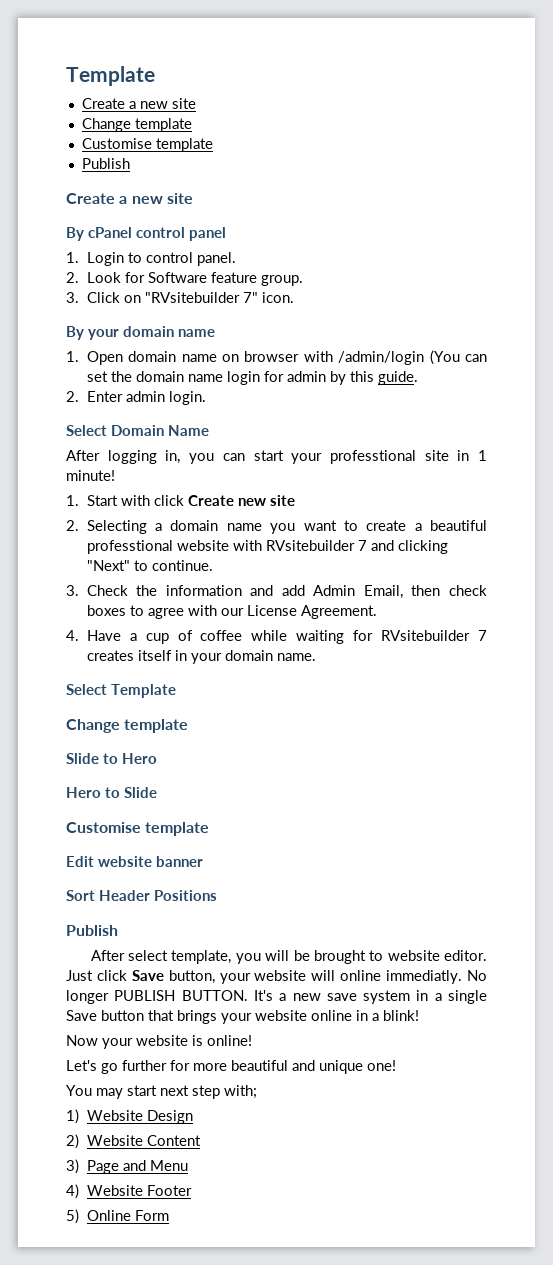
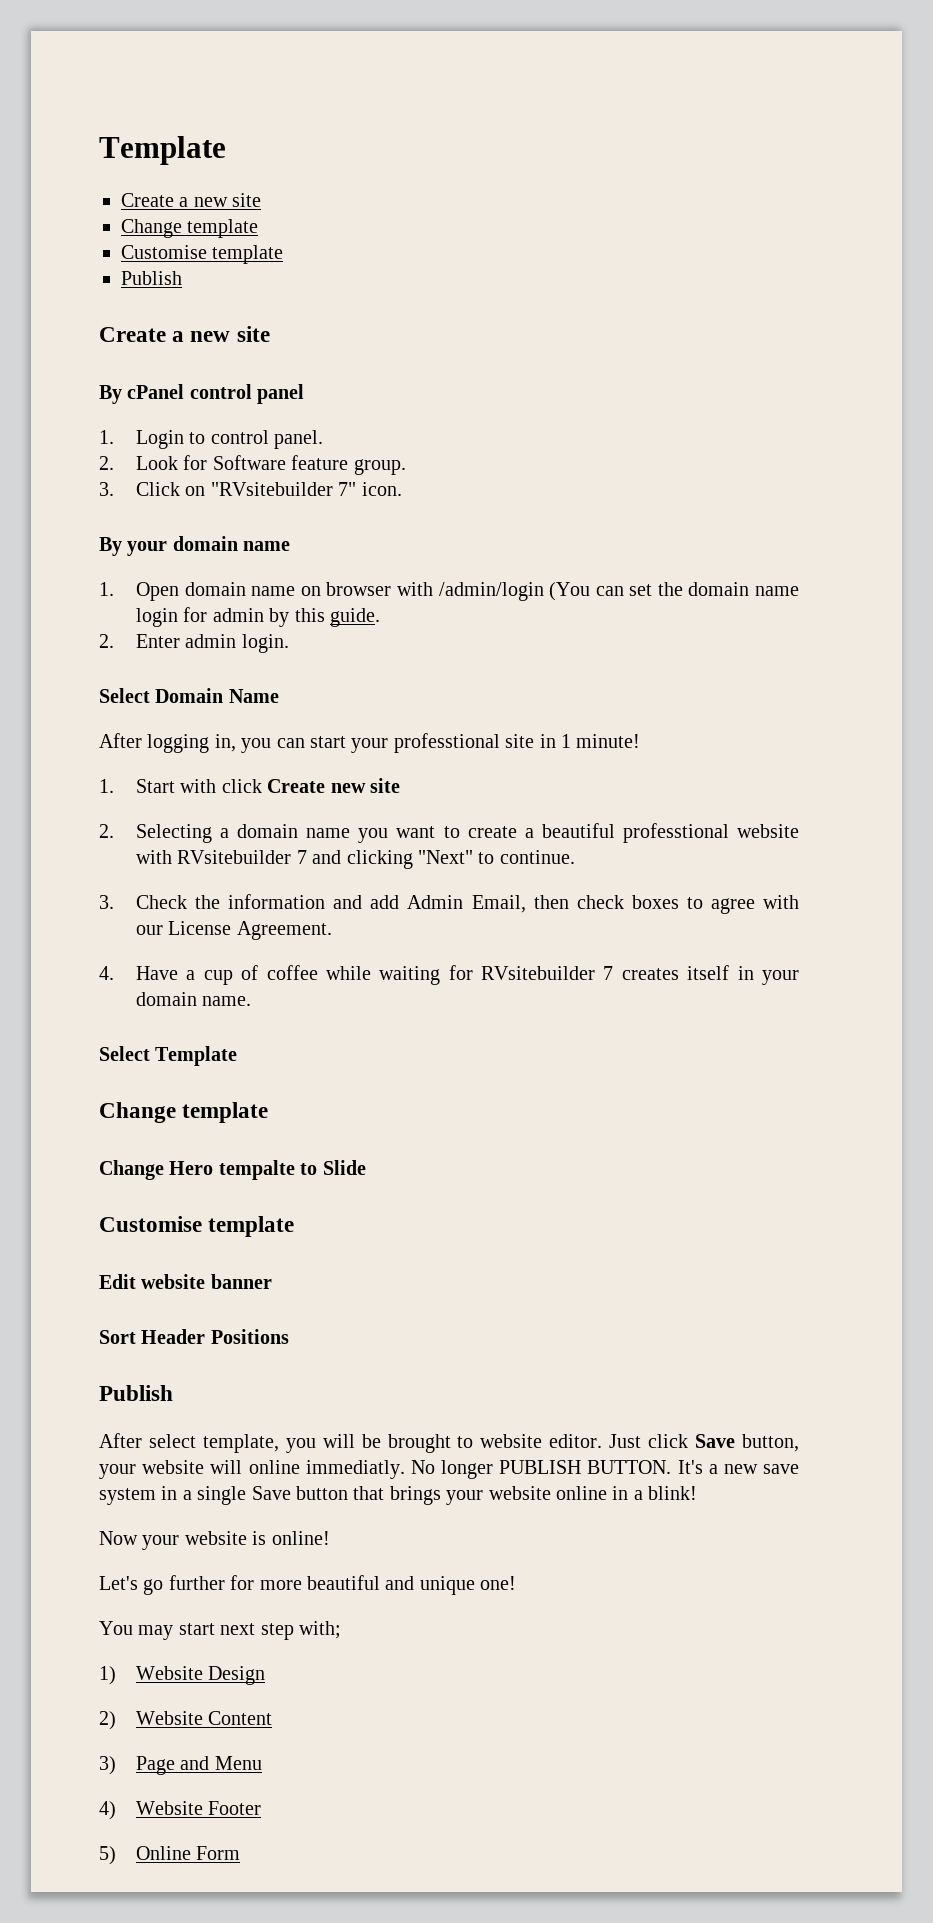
[66,753,157,764] [66,787,101,798] Slide to Hero // Hero -> [99,1160,295,1180] Change Hero tempalte

